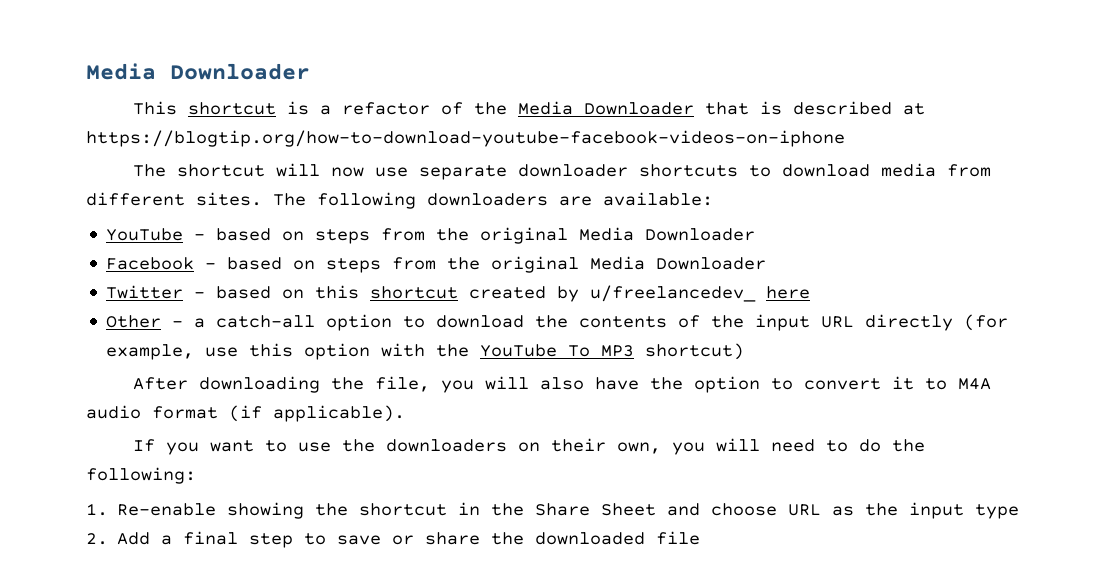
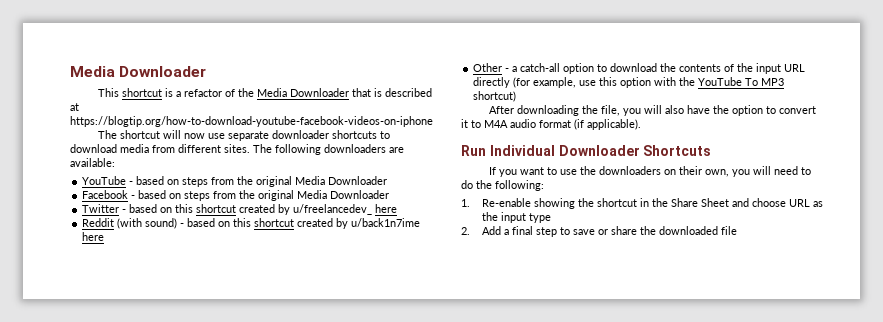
(811, 292) none -> [82,218,421,229] [82,232,105,241] // Reddit (with sound) - based on this shortcut created by u/back1n7ime here
(405, 413) none -> [461,145,712,156] // Run Individual Downloader Shortcuts

